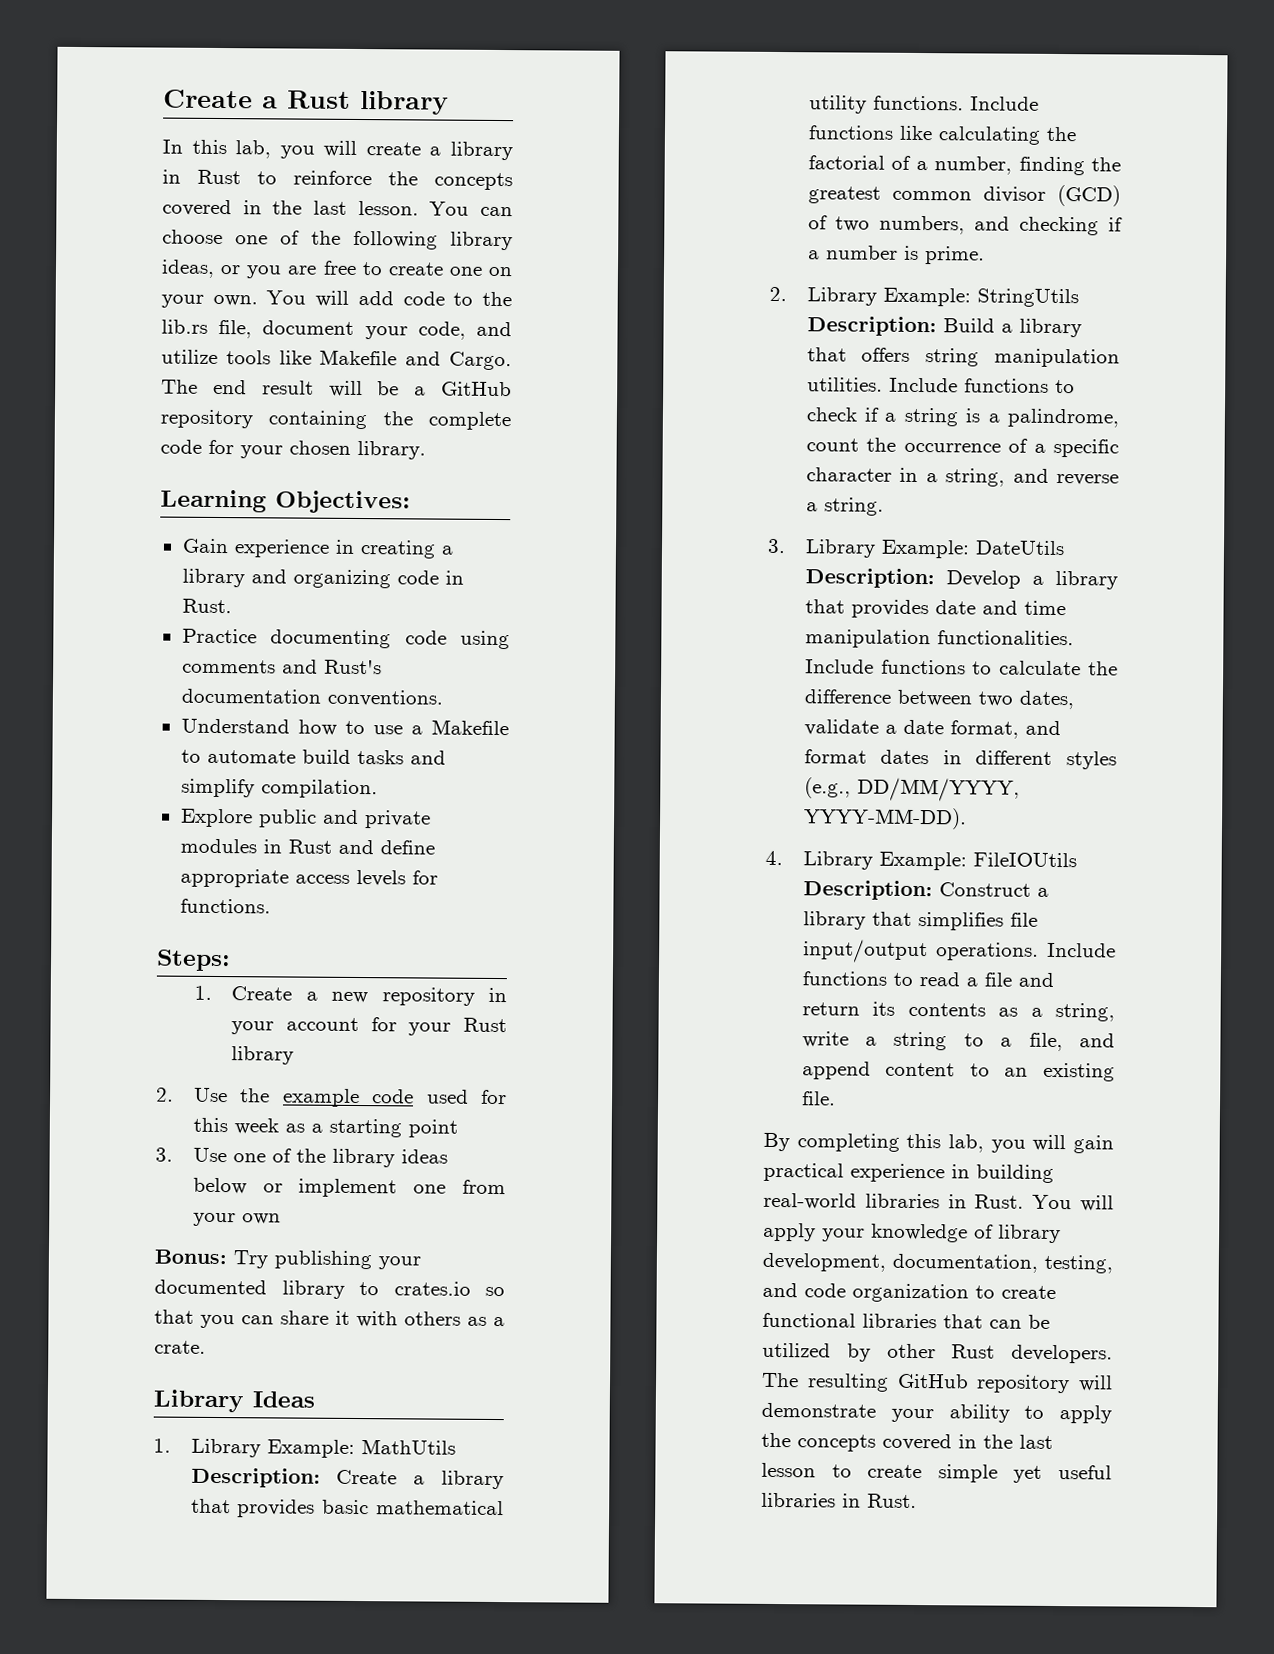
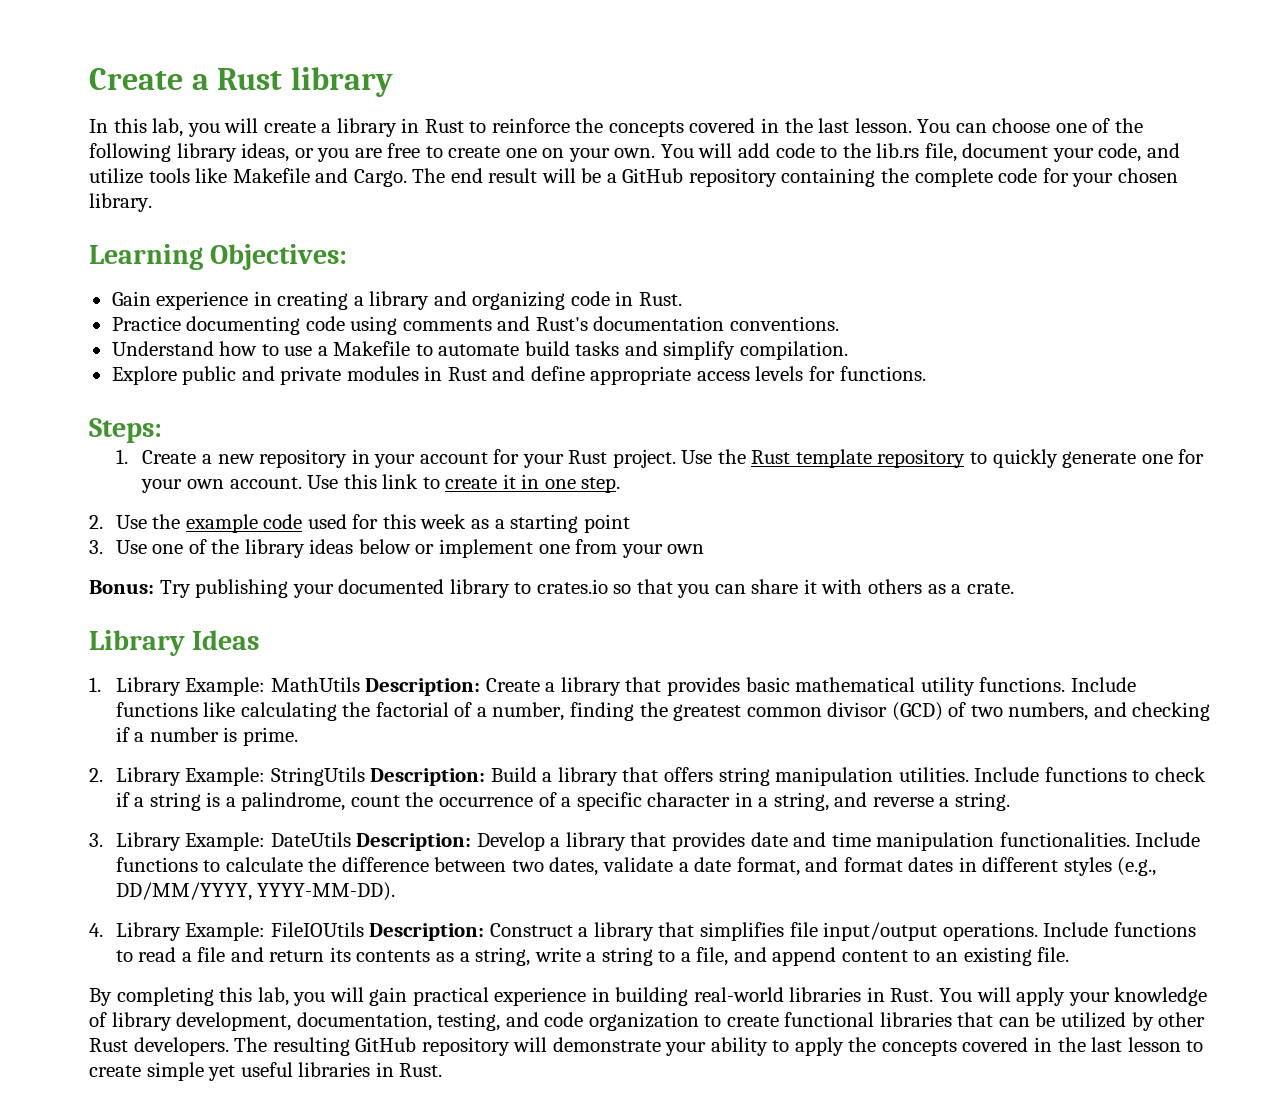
[231,1046,295,1065] library -> [612,449,1205,468] [141,474,621,493] project. Use the Rust template repository to quickly generate one for your own account. Use this link to create it in one step.

